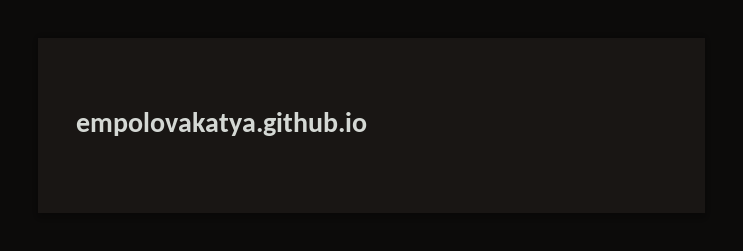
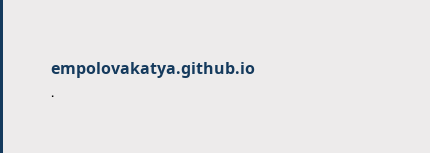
(367, 124) none -> [51,95,54,97] // .

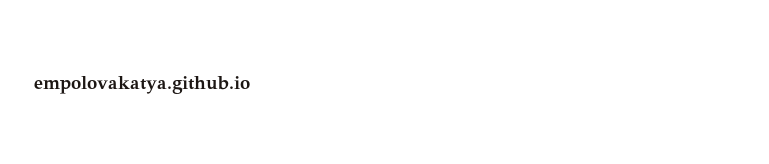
[51,95,54,97] // . -> (250, 85) none

